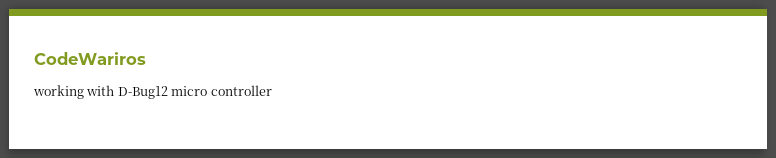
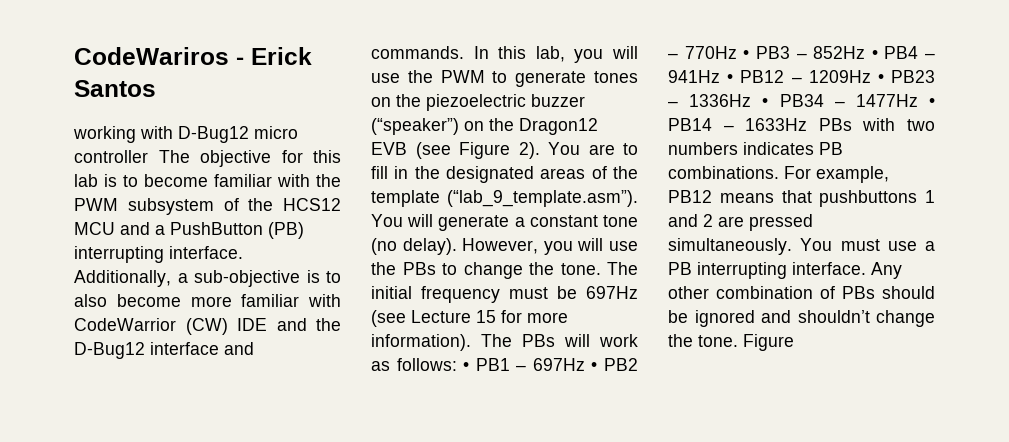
(146, 58) none -> [236,47,312,65] [74,80,156,97] - Erick Santos
(272, 90) none -> [158,150,341,167] [74,174,341,187] [74,198,341,215] [74,222,304,239] [74,246,243,263] [74,270,341,287] [74,294,341,307] [74,318,341,335] [74,342,254,359] [371,46,638,63] [371,70,638,87] [371,94,585,111] [371,118,598,135] [371,142,638,159] [371,166,638,183] [371,190,638,207] [371,214,638,231] [371,238,638,255] [371,262,638,279] [371,286,638,303] [371,310,568,327] [371,334,638,351] [371,358,638,371] [668,46,935,59] [668,70,935,83] [668,94,935,107] [668,118,935,131] [668,142,843,155] [668,166,889,183] [668,190,935,207] [668,214,813,231] [668,238,935,255] [668,262,902,279] [668,286,935,299] [668,310,935,327] [668,334,794,351] The objective for this lab is to become familiar with the PWM subsystem of the HCS12 MCU and a PushButton (PB) interrupting interface. Additionally, a sub-objective is to also become more familiar with CodeWarrior (CW) IDE and the D-Bug12 interface and commands. In this lab, you will use the PWM to generate tones on the piezoelectric buzzer (“speaker”) on the Dragon12 EVB (see Figure 2). You are to fill in the designated areas of the template (“lab_9_template.asm”). You will generate a constant tone (no delay). However, you will use the PBs to change the tone. The initial frequency must be 697Hz (see Lecture 15 for more information). The PBs will work as follows: • PB1 – 697Hz • PB2 – 770Hz • PB3 – 852Hz • PB4 – 941Hz • PB12 – 1209Hz • PB23 – 1336Hz • PB34 – 1477Hz • PB14 – 1633Hz PBs with two numbers indicates PB combinations. For example, PB12 means that pushbuttons 1 and 2 are pressed simultaneously. You must use a PB interrupting interface. Any other combination of PBs should be ignored and shouldn’t change the tone. Figure

